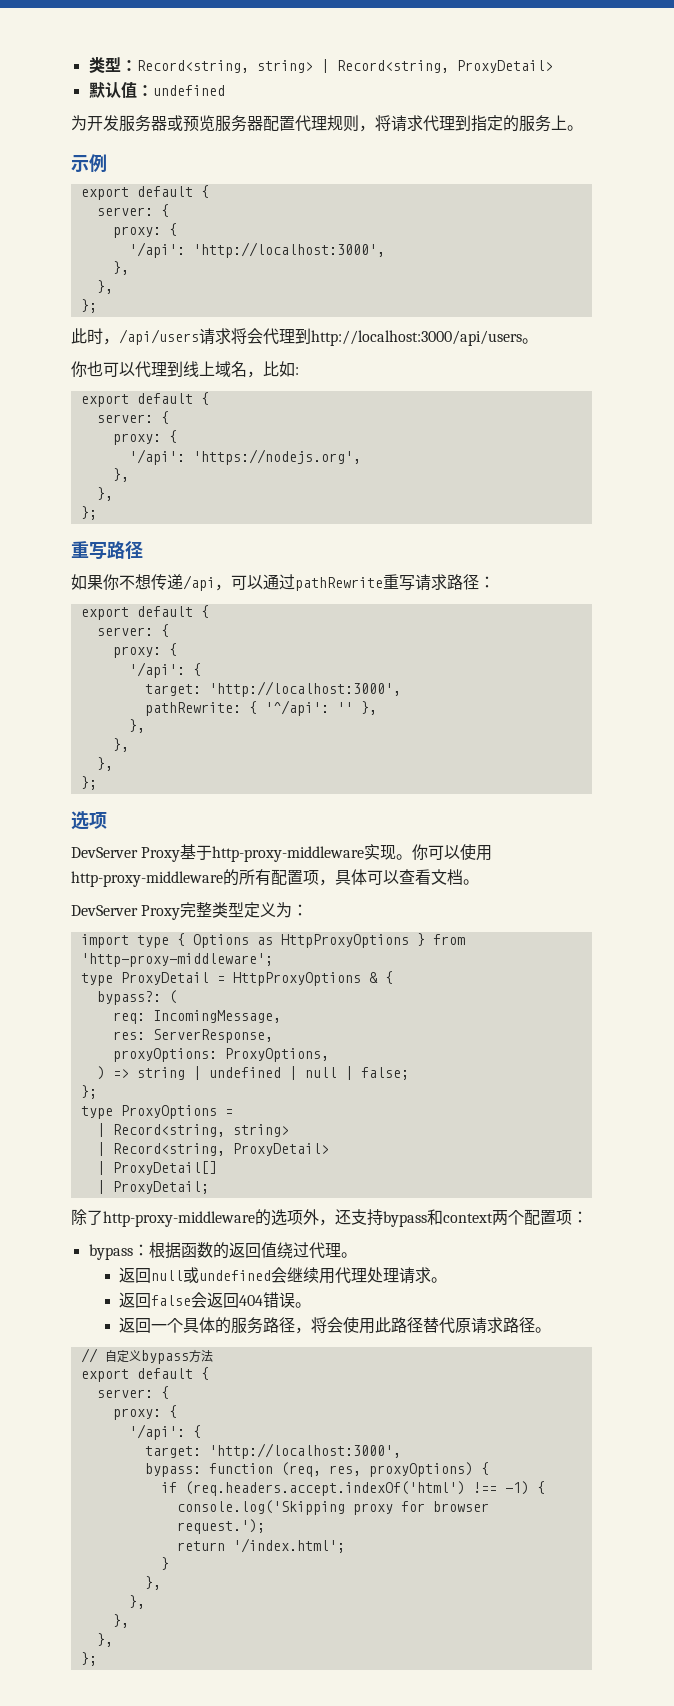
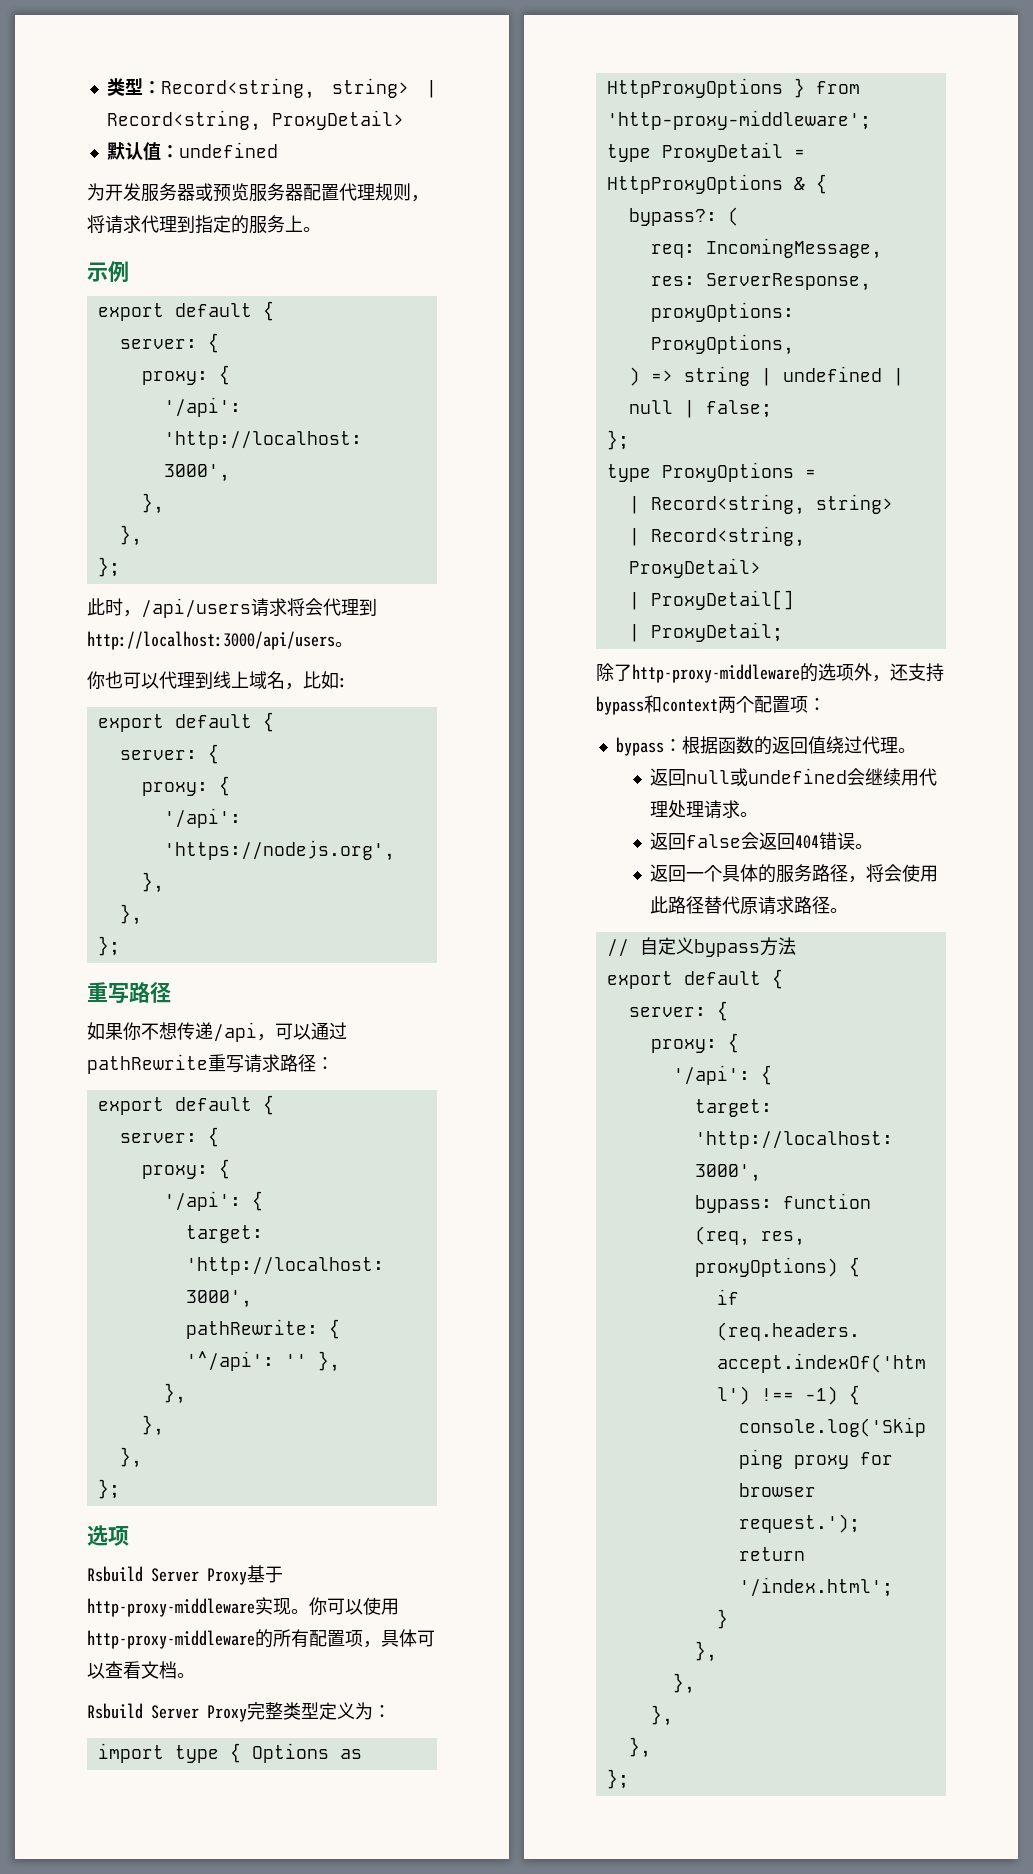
[71,847,138,858] DevServer -> [87,1566,199,1582] Rsbuild Server
[71,905,138,916] DevServer -> [87,1703,199,1719] Rsbuild Server

